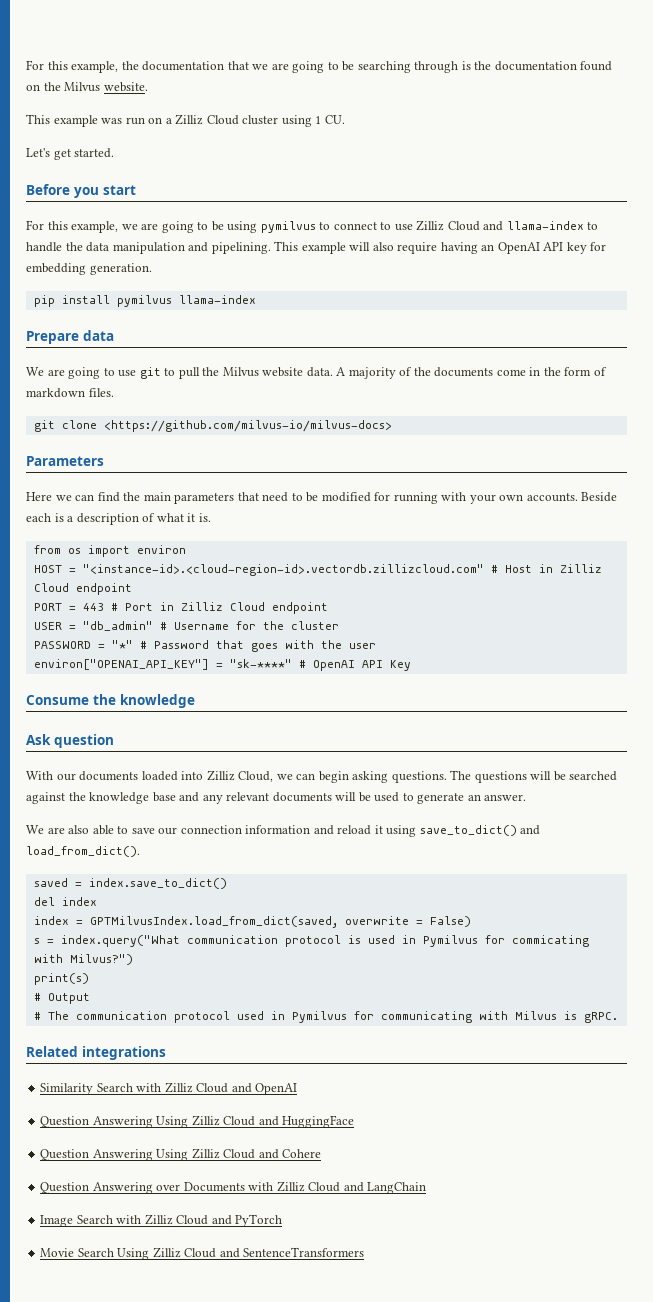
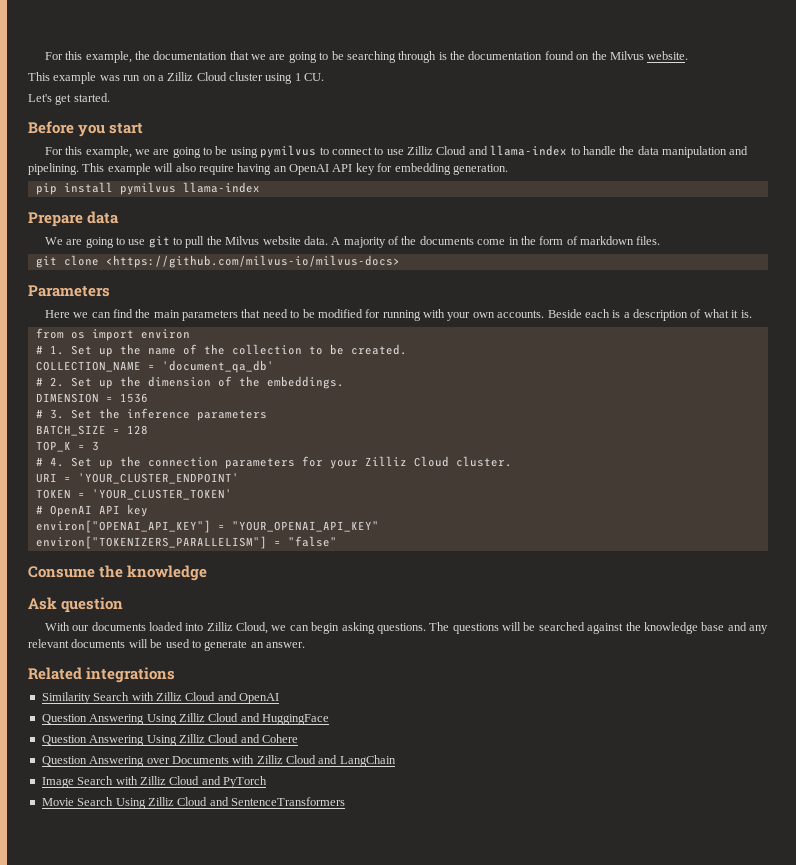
[33,564,602,576] [33,583,132,595] [33,602,328,614] [33,621,339,631] [33,640,376,652] [33,659,411,671] HOST = "<instance-id>.<cloud-region-id>.vectordb.zillizcloud.com" # Host in Zilliz Cloud endpoint // PORT = 443 # Port in Zilliz Cloud endpoint // USER = "db_admin" # Username for the cluster // PASSWORD = "*" # Password that goes with the user // environ["OPENAI_API_KEY"] = "sk-****" # OpenAI API Key -> [35,344,407,357] [35,360,274,373] [35,376,344,389] [35,393,148,403] [35,408,267,421] [35,425,148,436] [35,441,99,452] [35,456,512,469] [35,473,239,484] [35,489,232,500] [35,504,148,517] [35,520,379,533] [35,536,337,549] # 1. Set up the name of the collection to be created. // COLLECTION_NAME = 'document_qa_db' // # 2. Set up the dimension of the embeddings. // DIMENSION = 1536 // # 3. Set the inference parameters // BATCH_SIZE = 128 // TOP_K = 3 // # 4. Set up the connection parameters for your Zilliz Cloud cluster. // URI = 'YOUR_CLUSTER_ENDPOINT' // TOKEN = 'YOUR_CLUSTER_TOKEN' // # OpenAI API key // environ["OPENAI_API_KEY"] = "YOUR_OPENAI_API_KEY" // environ["TOKENIZERS_PARALLELISM"] = "false"
[26,825,541,837] [26,846,140,857] [33,878,227,889] [33,897,97,906] [33,916,471,928] [33,935,589,947] [33,954,133,965] [33,973,89,985] [33,993,90,1004] [33,1011,618,1023] // We are also able to save our connection information and reload it using save_to_dict() and load_from_dict(). // saved = index.save_to_dict() // del index // index = GPTMilvusIndex.load_from_dict(saved, overwrite = False) // s = index.query("What communication protocol is used in Pymilvus for commicating with Milvus?") // print(s) // # Output // # The communication protocol used in Pymilvus for communicating with Milvus is gRPC. -> (305, 645) none

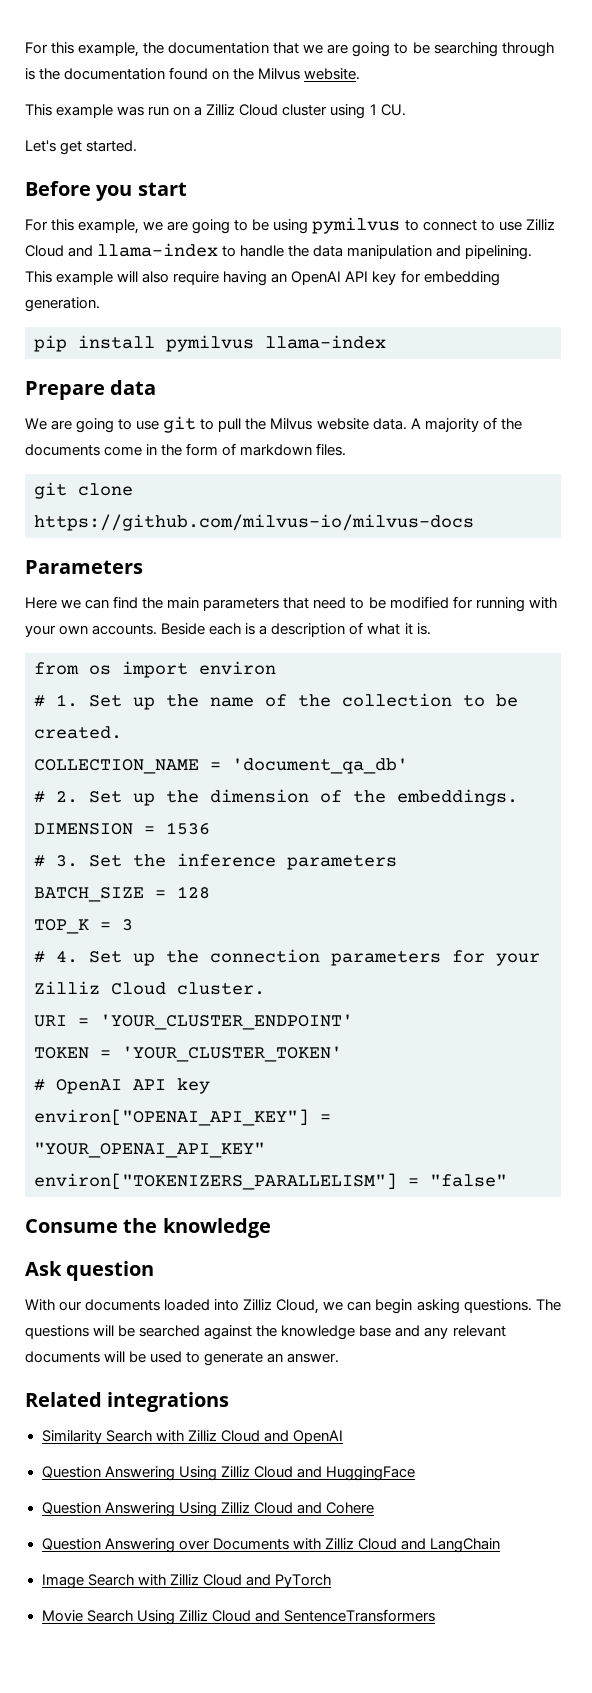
[105,255,400,268] <https://github.com/milvus-io/milvus-docs> -> [34,514,474,531] https://github.com/milvus-io/milvus-docs

